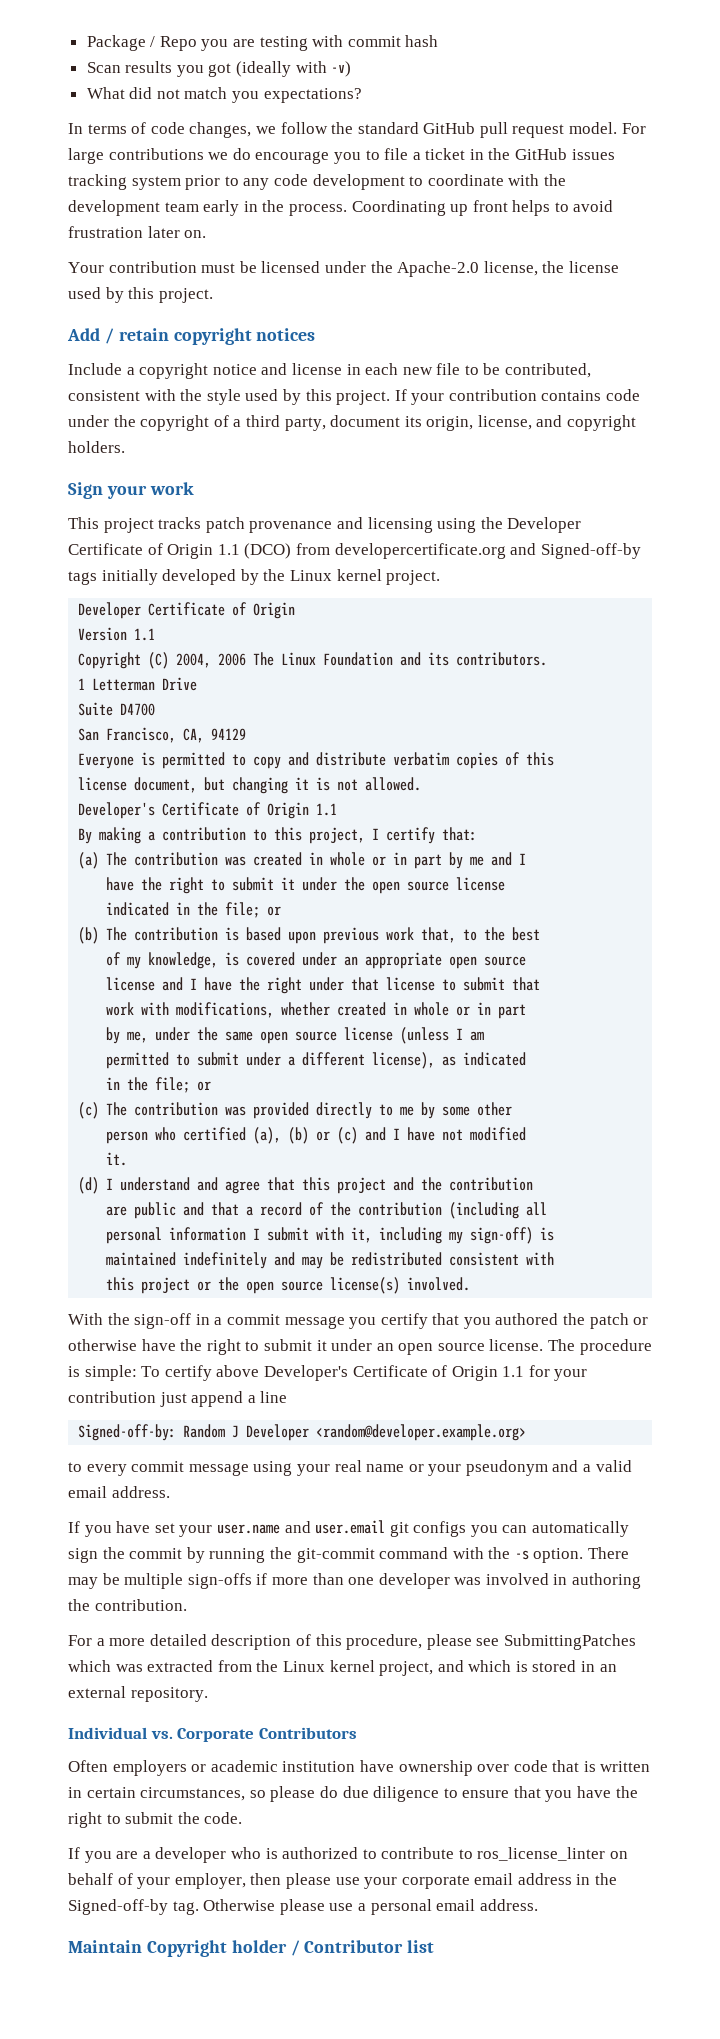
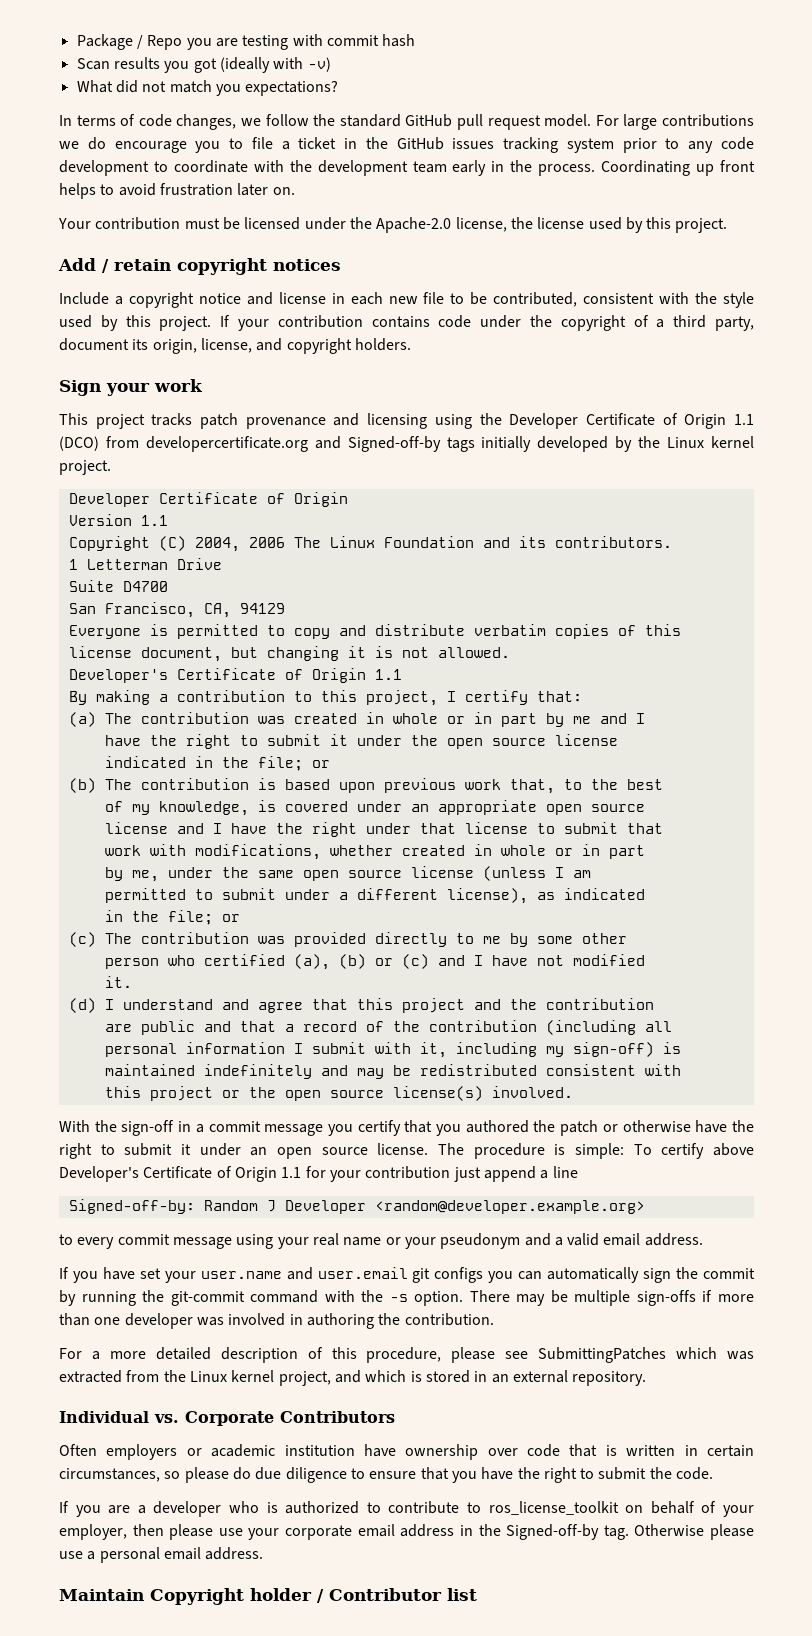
[477,1847,606,1861] ros_license_linter -> [488,1501,619,1515] ros_license_toolkit

